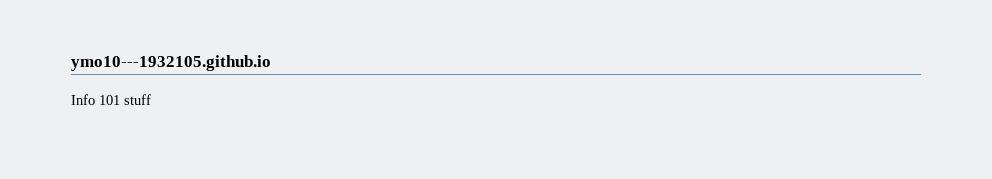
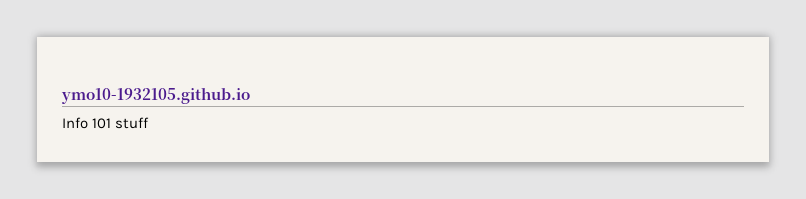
[71,55,271,71] ymo10---1932105.github.io -> [61,87,250,104] ymo10-1932105.github.io

